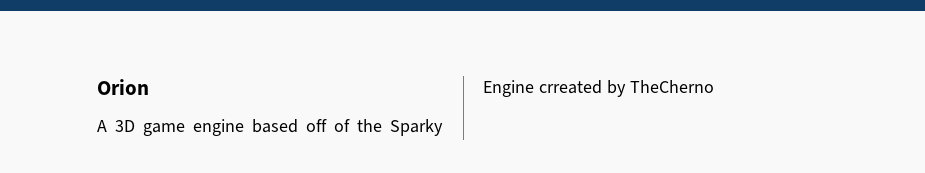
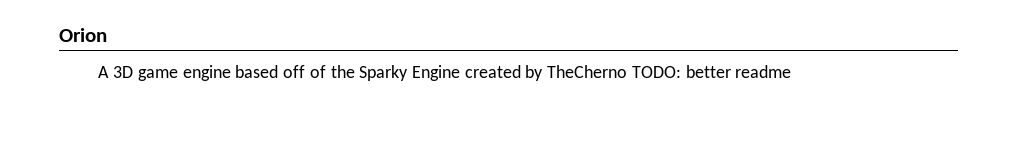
[538,80,602,94] crreated -> [464,65,521,78] created
(714, 86) none -> [631,65,792,78] TODO: better readme

